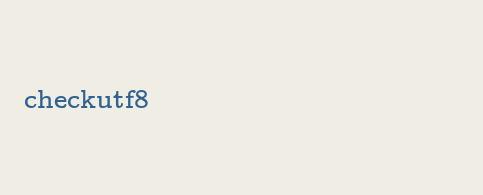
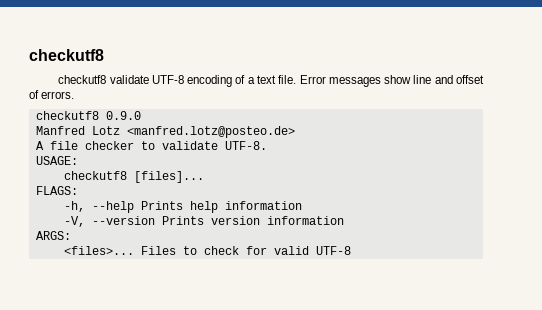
[24,90,149,108] checkutf8 -> [29,49,104,61] [58,75,485,87] [29,90,75,99] [35,111,141,120] [35,126,295,138] [35,141,267,150] [35,156,78,165] [63,171,204,183] [35,186,78,195] [63,201,302,213] [63,216,344,227] [35,231,71,240] [63,246,351,255] checkutf8 // checkutf8 validate UTF-8 encoding of a text file. Error messages show line and offset of errors. // checkutf8 0.9.0 // Manfred Lotz <manfred.lotz@posteo.de> // A file checker to validate UTF-8. // USAGE: // checkutf8 [files]... // FLAGS: // -h, --help Prints help information // -V, --version Prints version information // ARGS: // <files>... Files to check for valid UTF-8

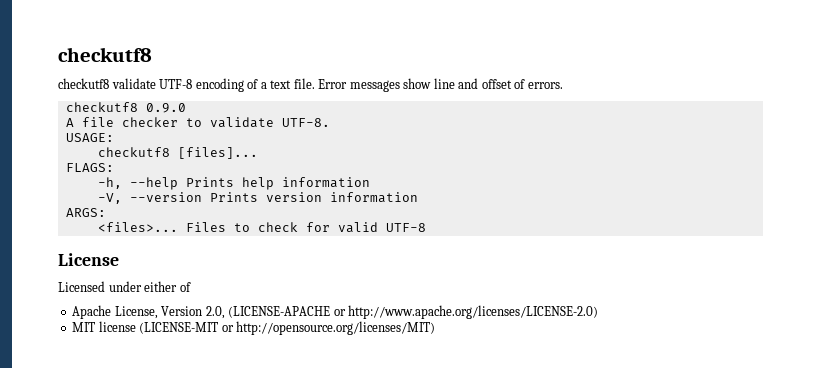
[35,126,295,138] // Manfred Lotz <manfred.lotz@posteo.de> -> (186, 108) none
(351, 250) none -> [58,253,119,266] [58,281,191,292] [72,305,599,319] [72,321,436,335] // License // Licensed under either of // Apache License, Version 2.0, (LICENSE-APACHE or http://www.apache.org/licenses/LICENSE-2.0) // MIT license (LICENSE-MIT or http://opensource.org/licenses/MIT)

